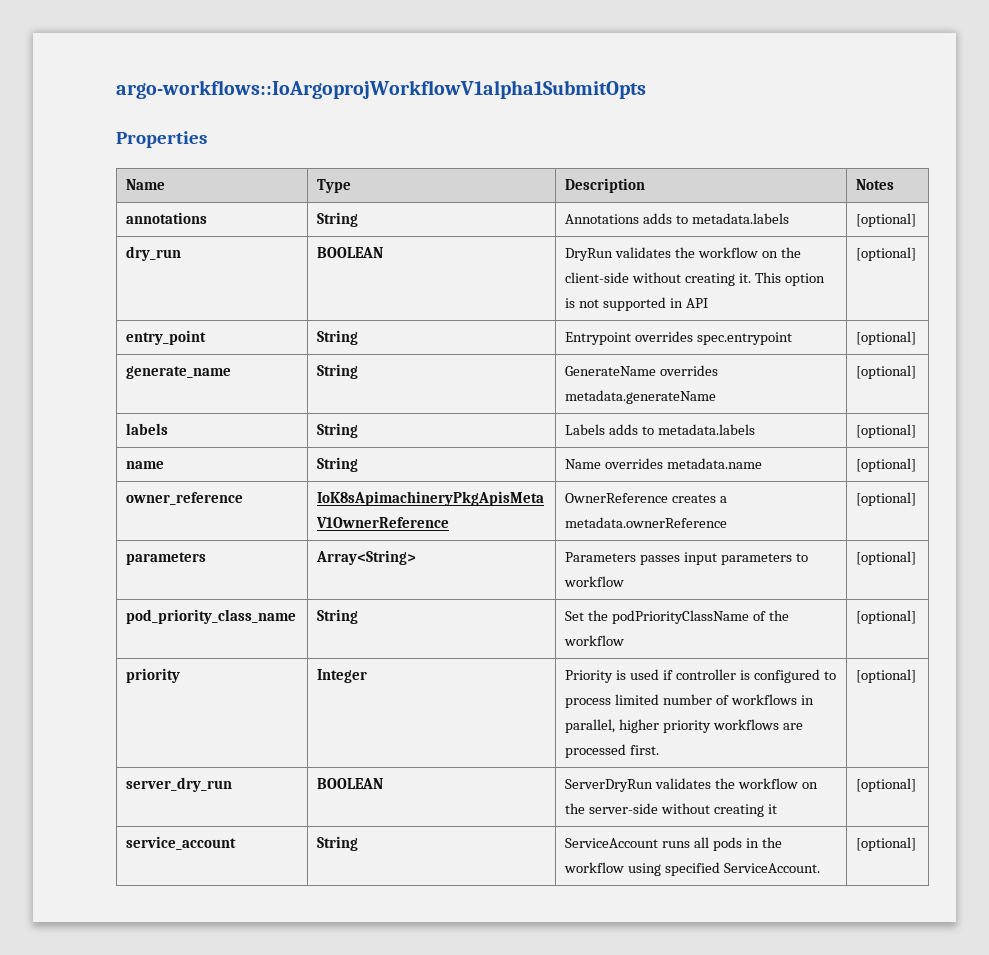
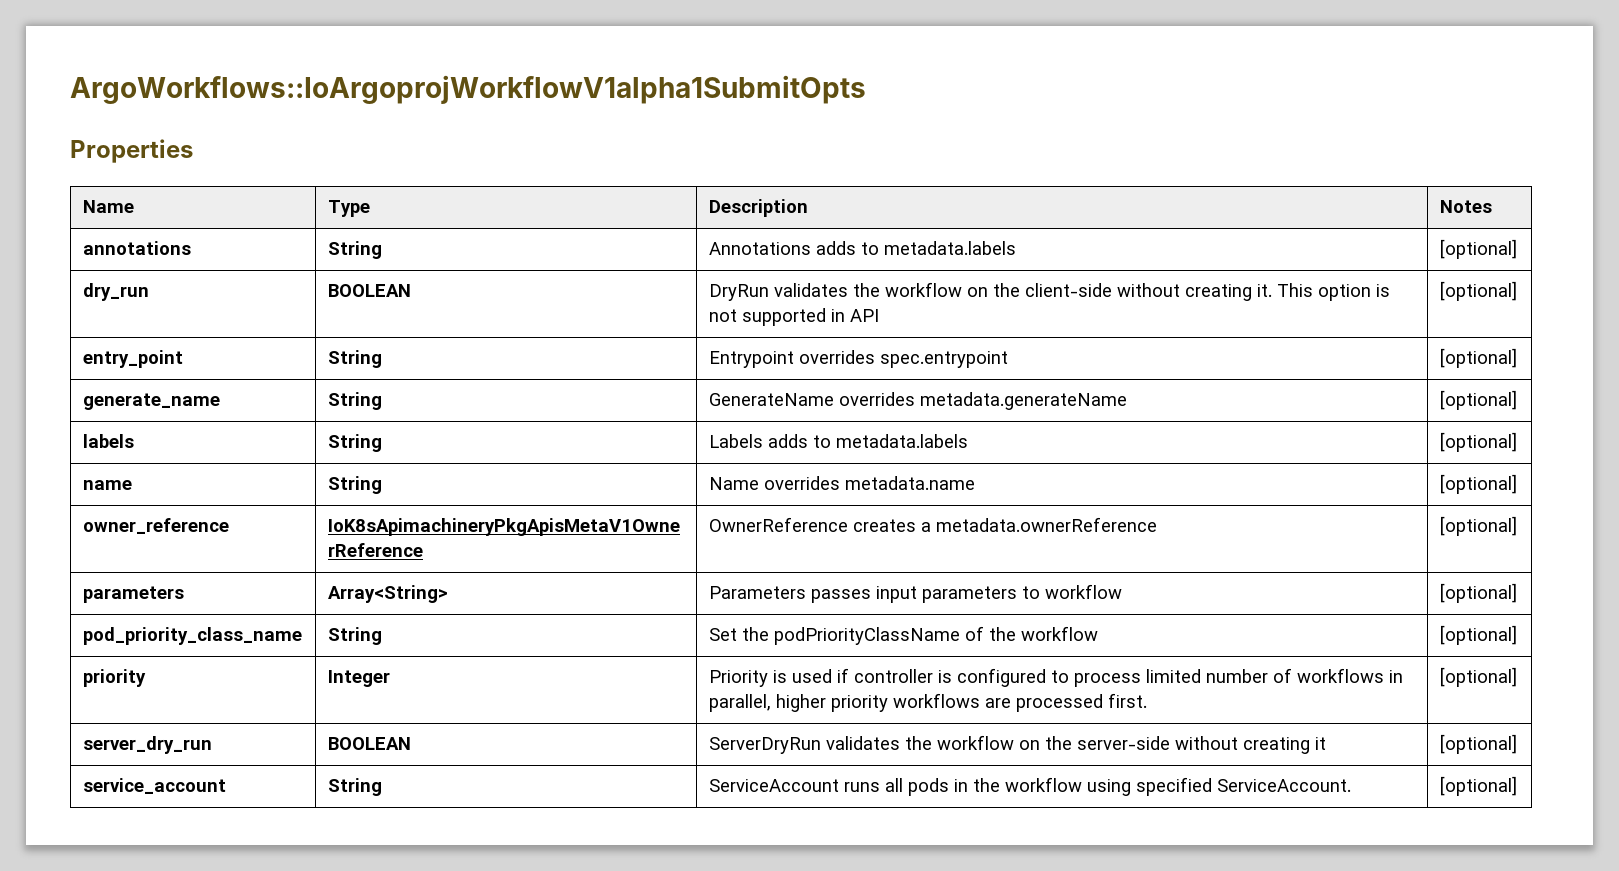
[116,80,646,99] argo-workflows::IoArgoprojWorkflowV1alpha1SubmitOpts -> [70,75,866,104] ArgoWorkflows::IoArgoprojWorkflowV1alpha1SubmitOpts

